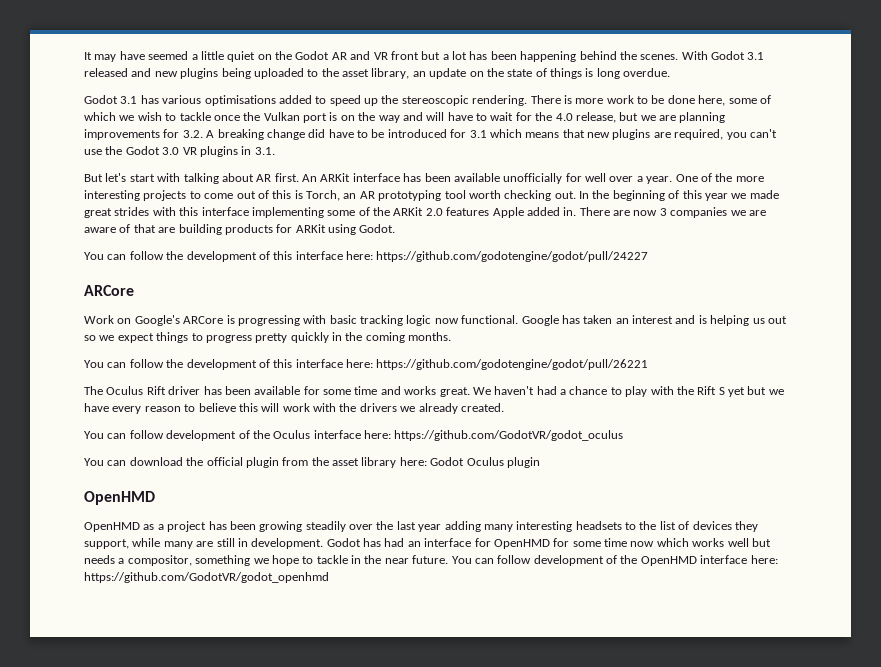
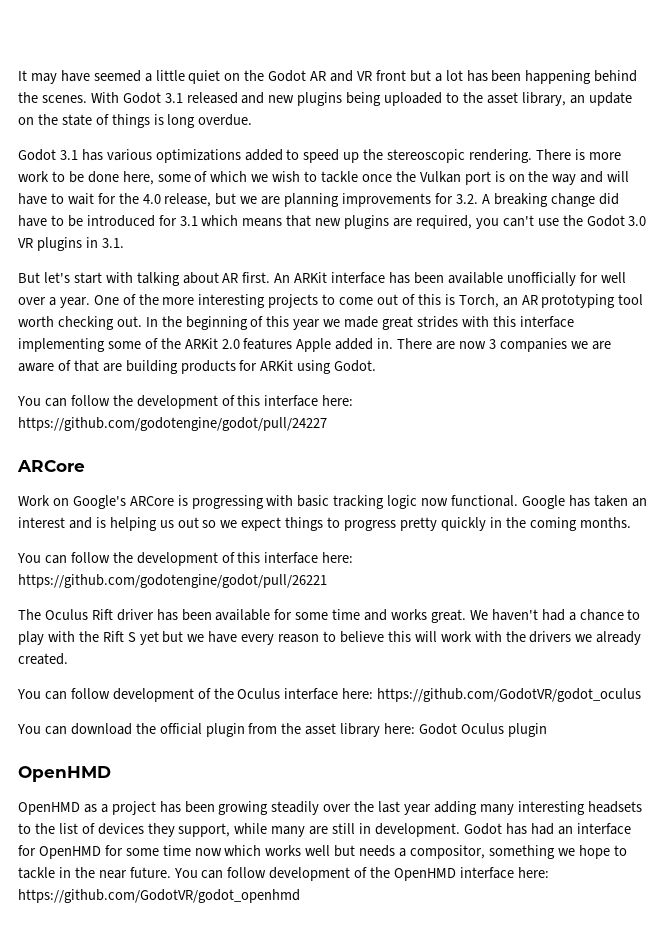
[204,95,276,106] optimisations -> [155,149,241,163] optimizations

